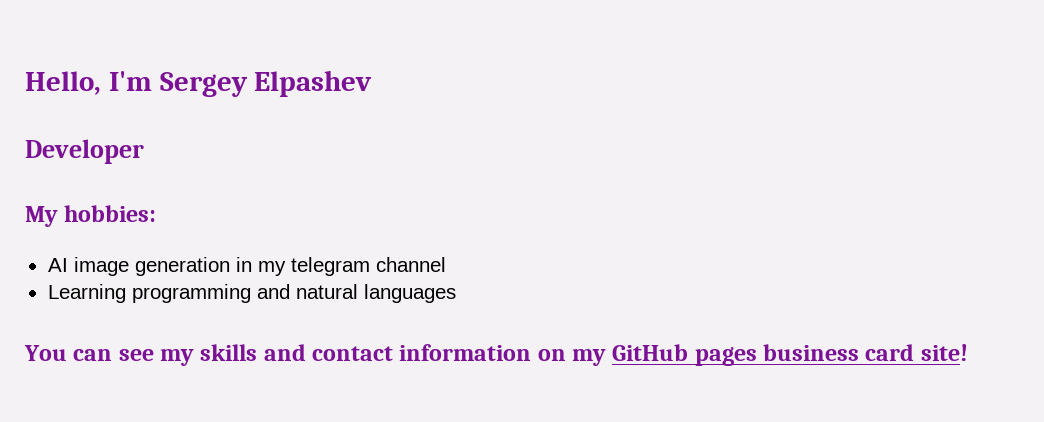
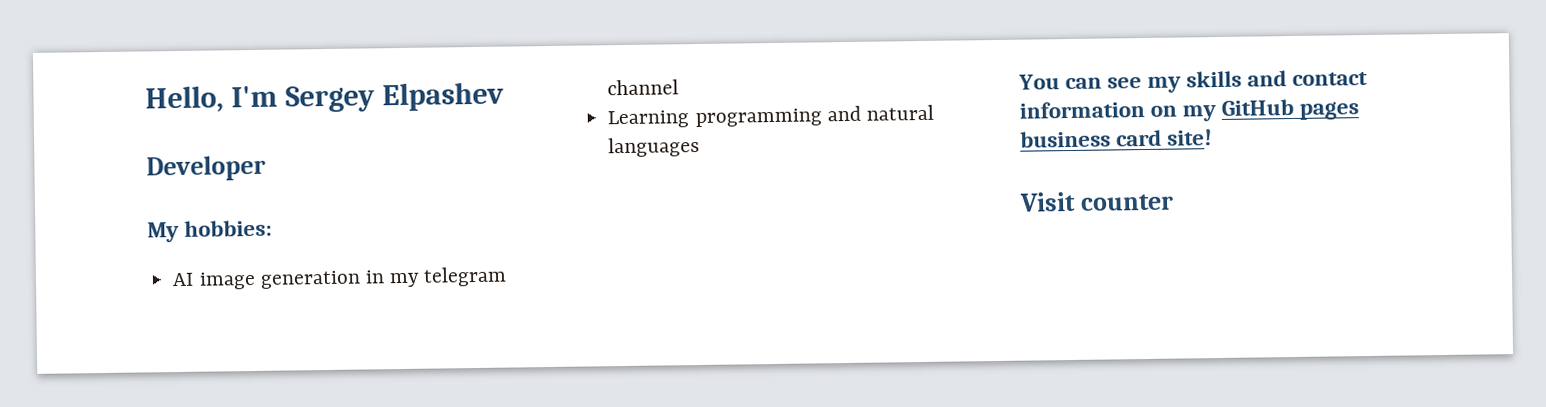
(968, 352) none -> [1019,191,1175,212] // Visit counter

